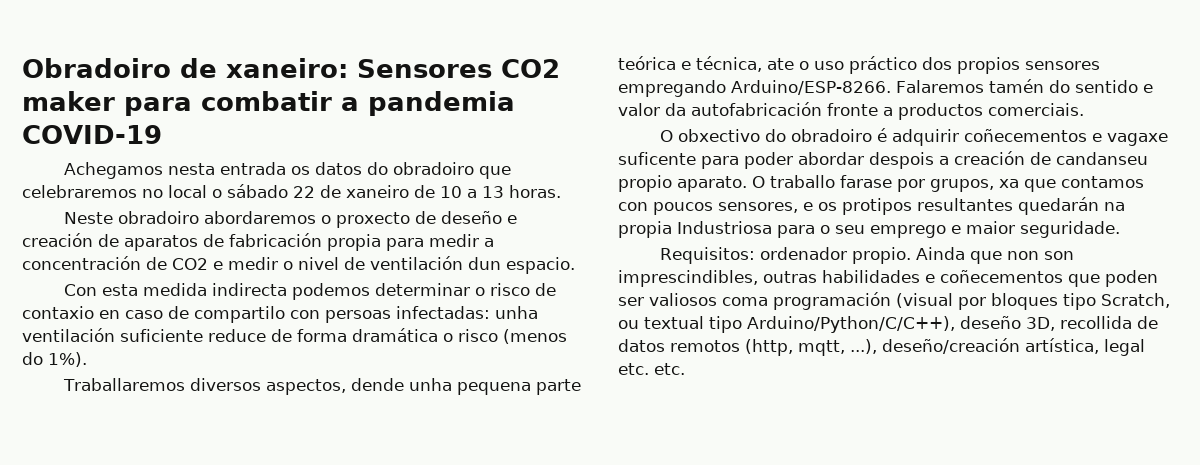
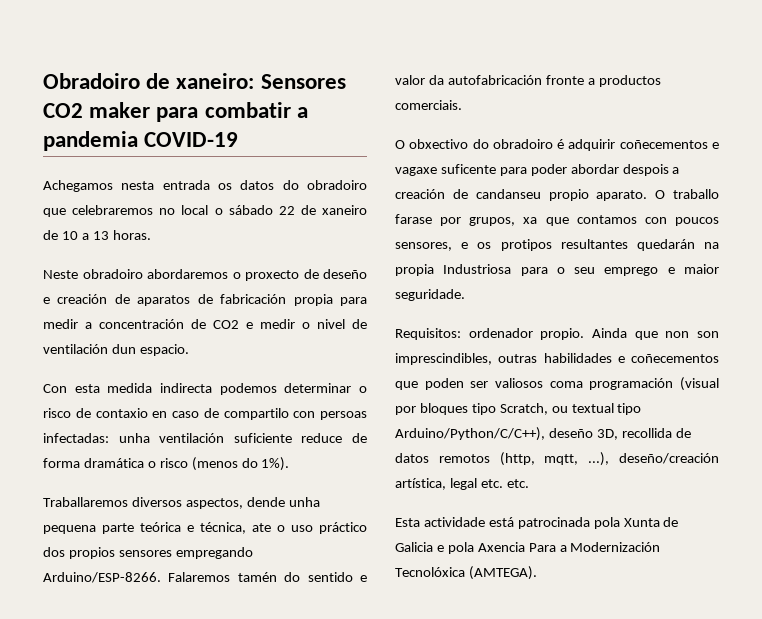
(685, 369) none -> [395,517,679,529] [395,542,661,554] [395,566,537,580] // Esta actividade está patrocinada pola Xunta de Galicia e pola Axencia Para a Modernización Tecnolóxica (AMTEGA).

